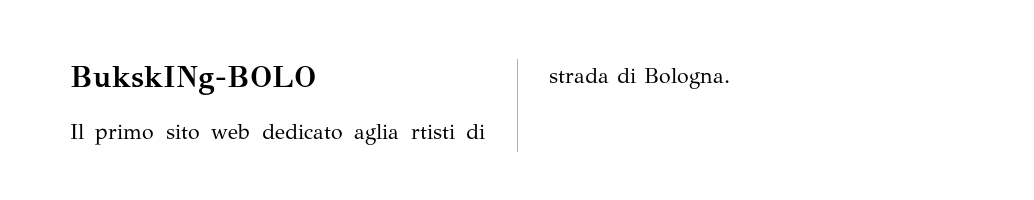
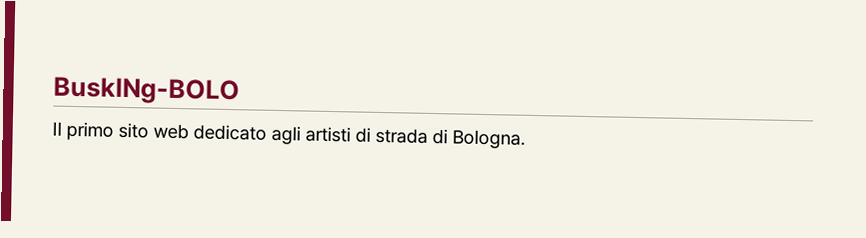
[70,66,316,95] BukskINg-BOLO -> [53,76,240,106] BuskINg-BOLO
[354,124,455,145] aglia rtisti -> [271,125,351,145] agli artisti

